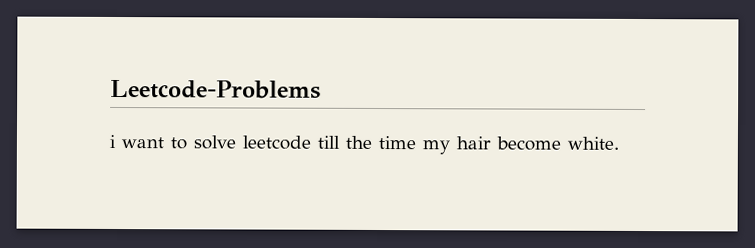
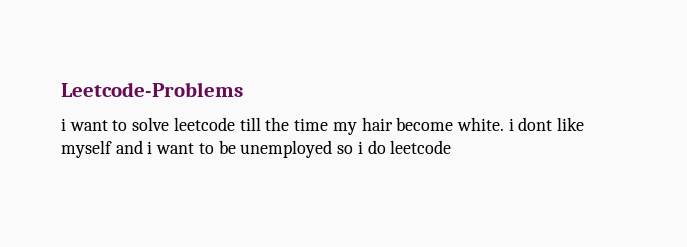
(619, 143) none -> [508,117,585,131] [61,140,452,158] i dont like myself and i want to be unemployed so i do leetcode

